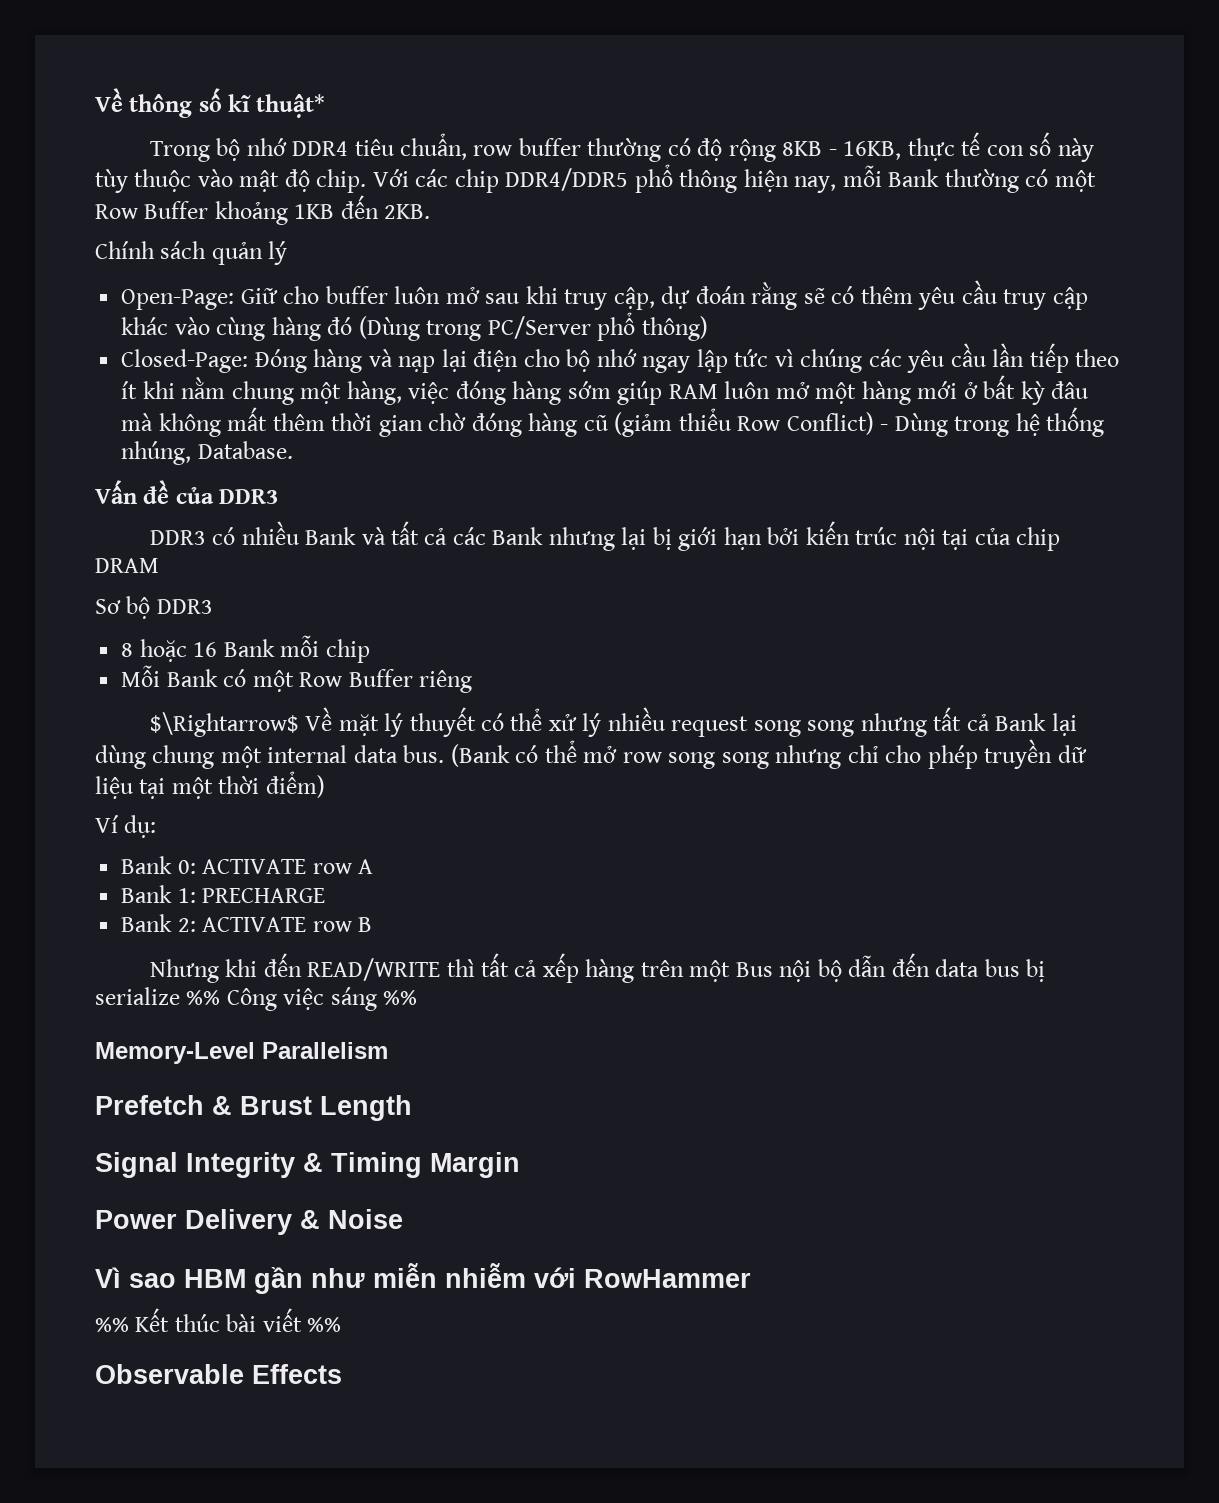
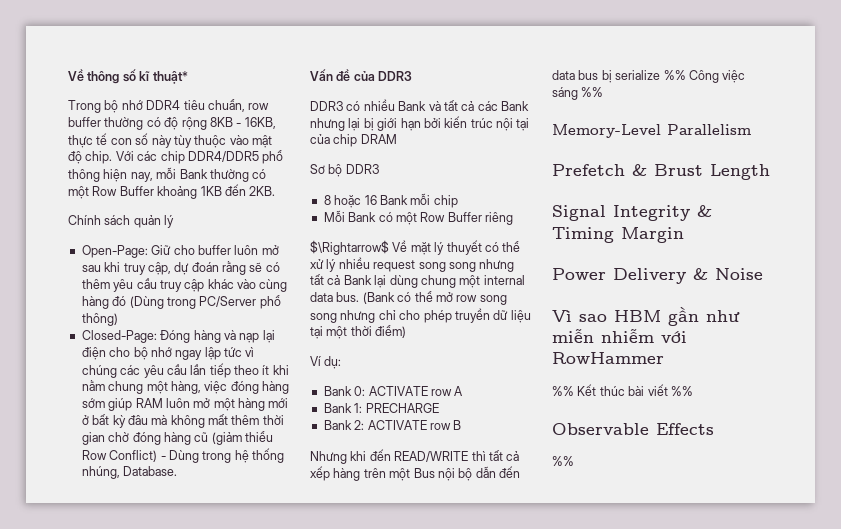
(342, 1374) none -> [552,456,574,466] // %%

